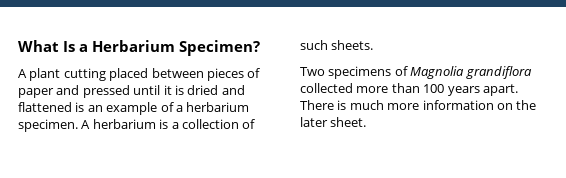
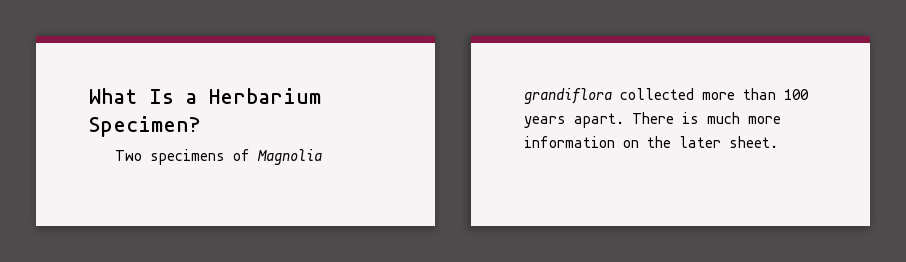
[18,68,261,81] [18,85,245,98] [18,102,250,115] [18,119,256,132] [300,40,374,50] // A plant cutting placed between pieces of paper and pressed until it is dried and flattened is an example of a herbarium specimen. A herbarium is a collection of such sheets. -> (201, 126) none

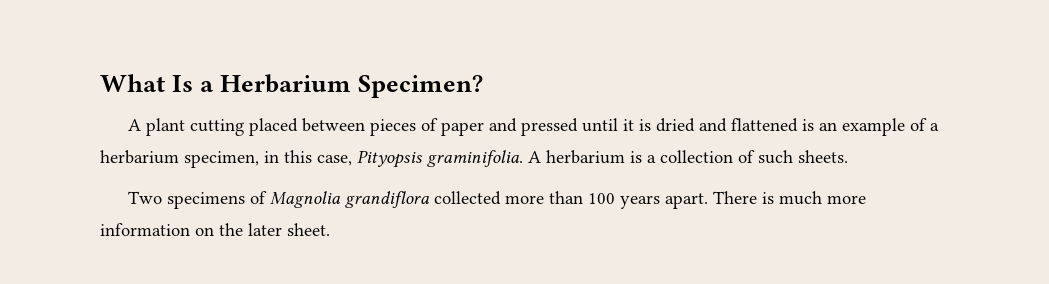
(201, 126) none -> [127,118,939,136] [100,150,848,168] // A plant cutting placed between pieces of paper and pressed until it is dried and flattened is an example of a herbarium specimen, in this case, Pityopsis graminifolia. A herbarium is a collection of such sheets.

